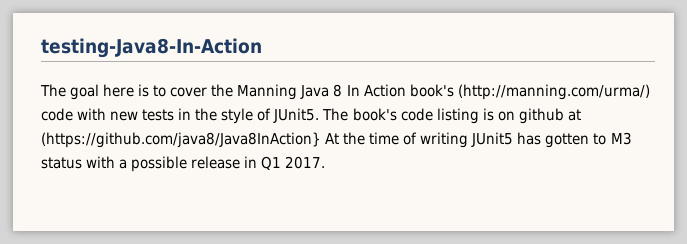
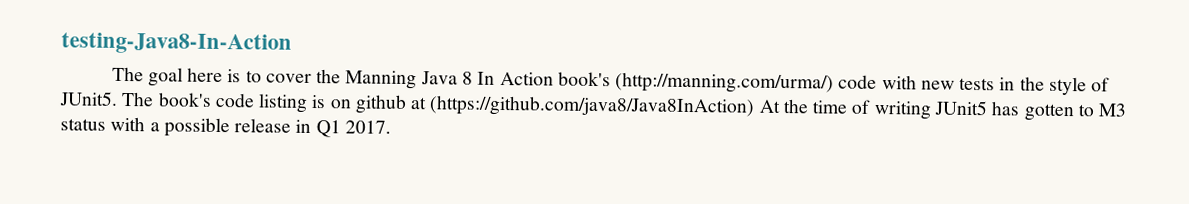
[41,132,321,148] (https://github.com/java8/Java8InAction} -> [429,95,756,118] (https://github.com/java8/Java8InAction)

